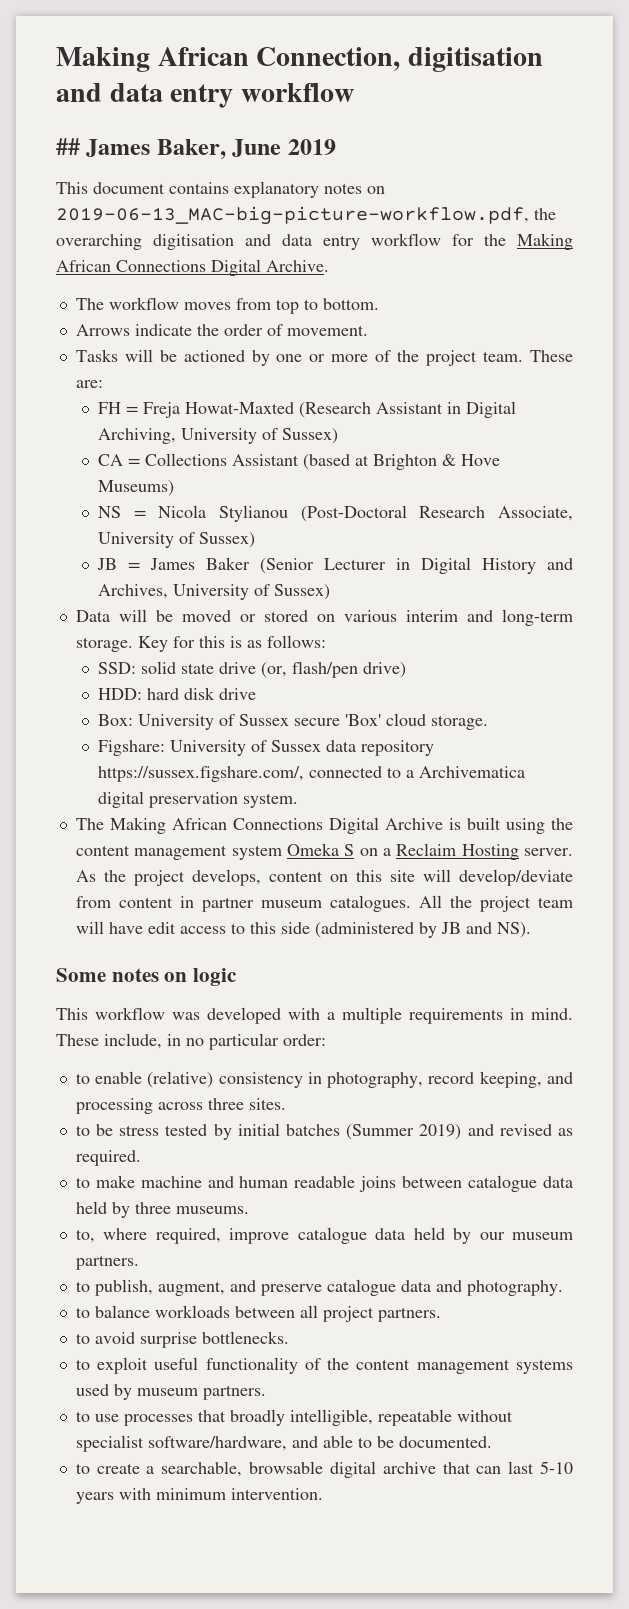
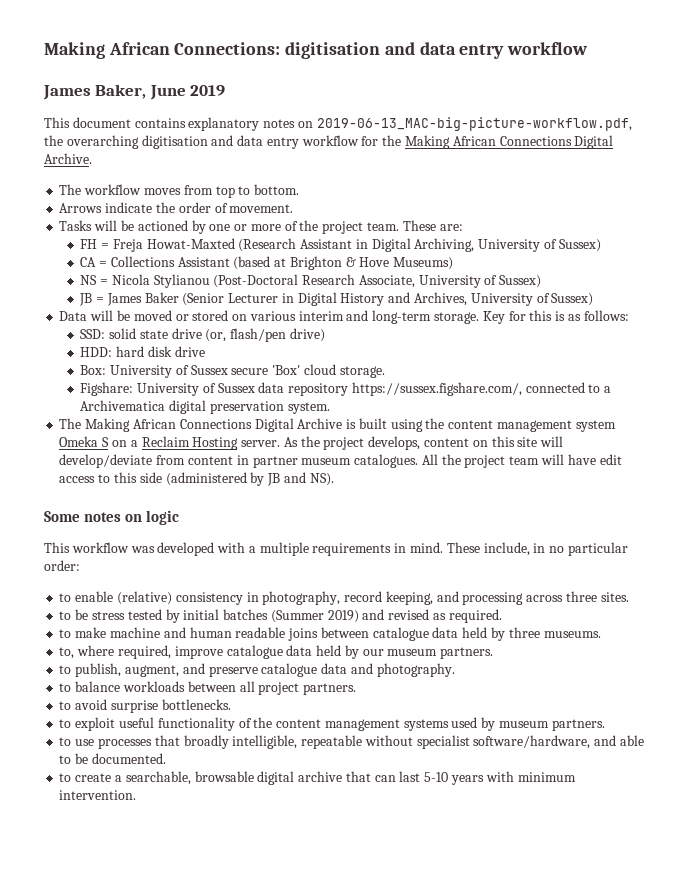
[56,47,401,72] Making African Connection, -> [44,42,281,59] Making African Connections:
[56,138,80,155] ## -> (589, 48) none

